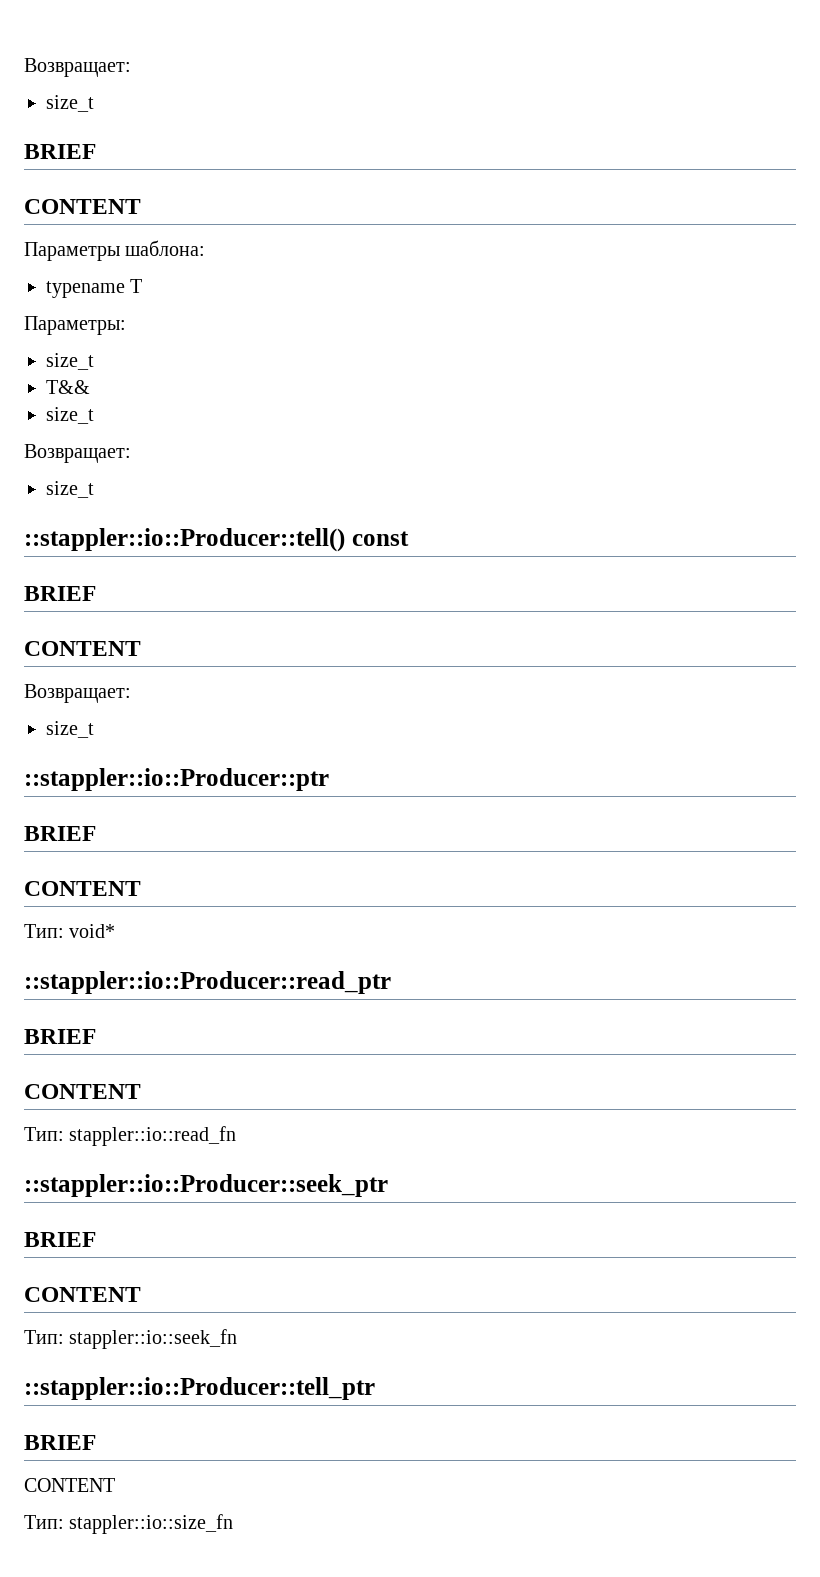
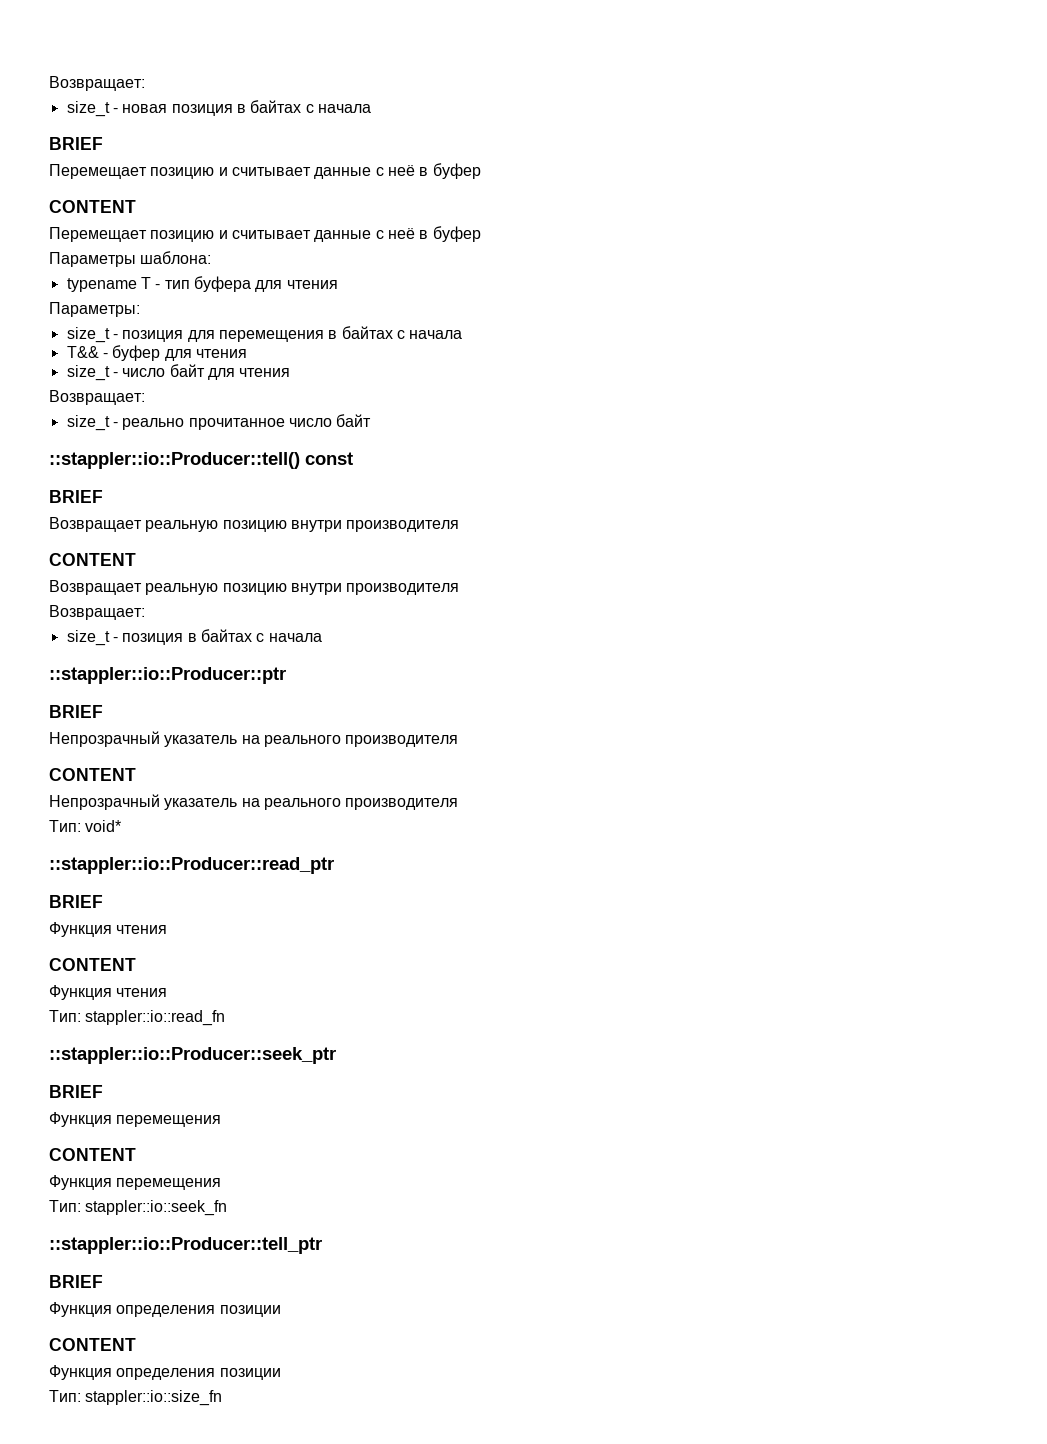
[24,58,131,77] [46,95,94,112] [24,144,96,159] [24,199,141,214] [24,240,206,261] [46,279,143,298] [24,316,126,335] [46,353,94,370] [46,380,90,394] [46,407,94,424] [24,444,131,463] [46,481,94,498] [24,528,409,552] [24,586,96,601] [24,641,141,656] [24,684,131,703] [46,721,94,738] [24,768,329,791] [24,826,96,841] [24,881,141,896] Возвращает: // size_t // BRIEF // CONTENT // Параметры шаблона: // typename T // Параметры: // size_t // T&& // size_t // Возвращает: // size_t // ::stappler::io::Producer::tell() const // BRIEF // CONTENT // Возвращает: // size_t // ::stappler::io::Producer::ptr // BRIEF // CONTENT -> [49,76,145,91] [66,100,371,117] [49,137,103,150] [49,163,481,179] [49,200,136,213] [49,226,481,242] [49,251,212,267] [66,276,338,292] [49,302,140,317] [66,326,463,343] [66,345,247,361] [66,364,291,381] [49,390,145,405] [66,414,372,431] [49,452,353,469] [49,490,103,503] [49,517,460,532] [49,553,136,566] [49,580,460,595] [49,605,145,620] [66,629,322,646] [49,667,286,684] [49,705,103,718] [49,731,459,747] [49,768,136,781] [49,794,459,810] Возвращает: // size_t - новая позиция в байтах с начала // BRIEF // Перемещает позицию и считывает данные с неё в буфер // CONTENT // Перемещает позицию и считывает данные с неё в буфер // Параметры шаблона: // typename T - тип буфера для чтения // Параметры: // size_t - позиция для перемещения в байтах с начала // T&& - буфер для чтения // size_t - число байт для чтения // Возвращает: // size_t - реально прочитанное число байт // ::stappler::io::Producer::tell() const // BRIEF // Возвращает реальную позицию внутри производителя // CONTENT // Возвращает реальную позицию внутри производителя // Возвращает: // size_t - позиция в байтах с начала // ::stappler::io::Producer::ptr // BRIEF // Непрозрачный указатель на реального производителя // CONTENT // Непрозрачный указатель на реального производителя
[24,1084,141,1099] // CONTENT -> [49,922,168,937] [49,958,136,971] [49,985,168,1000] // Функция чтения // CONTENT // Функция чтения
[24,1287,141,1302] // CONTENT -> [49,1112,222,1127] [49,1148,136,1161] [49,1175,222,1190] // Функция перемещения // CONTENT // Функция перемещения
[24,1478,115,1492] CONTENT -> [49,1302,281,1317] [49,1338,136,1351] [49,1365,281,1380] Функция определения позиции // CONTENT // Функция определения позиции

